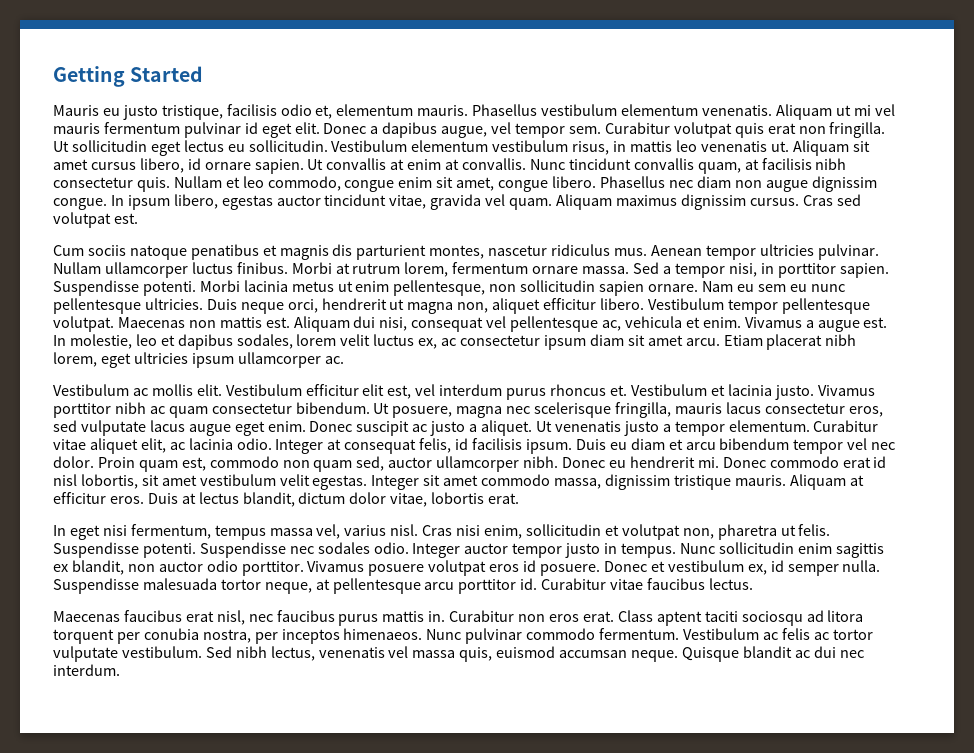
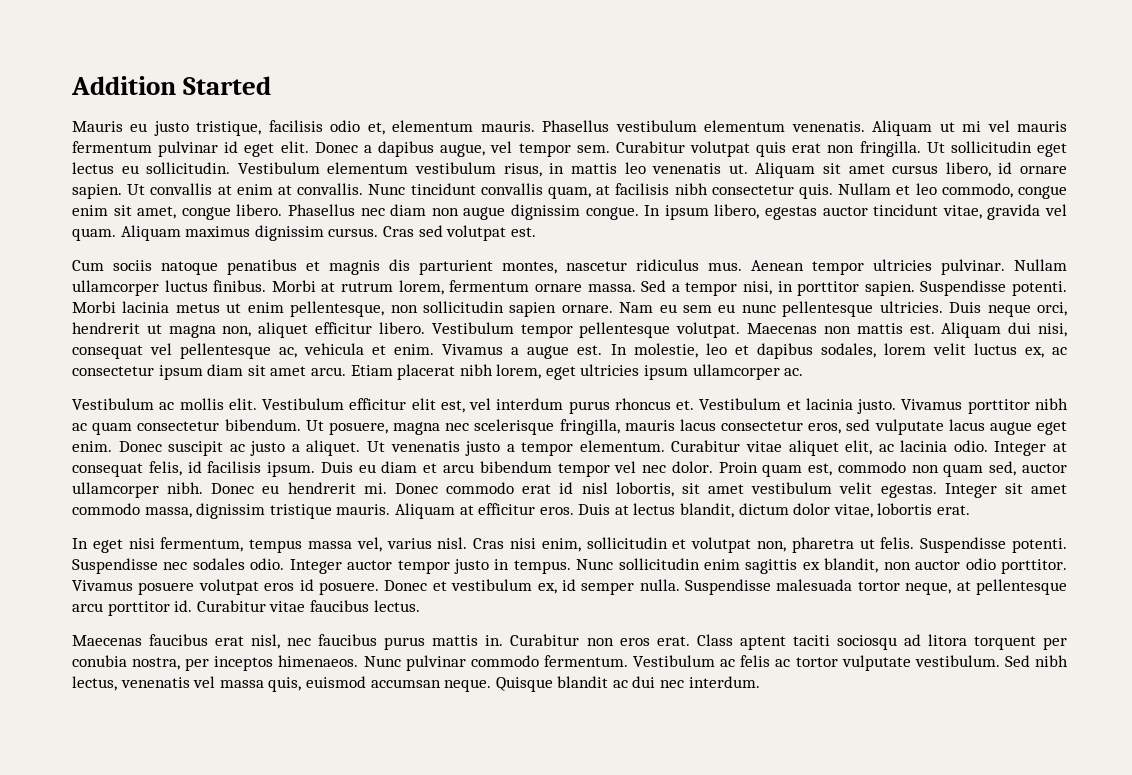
[53,66,125,87] Getting -> [71,76,176,95] Addition

